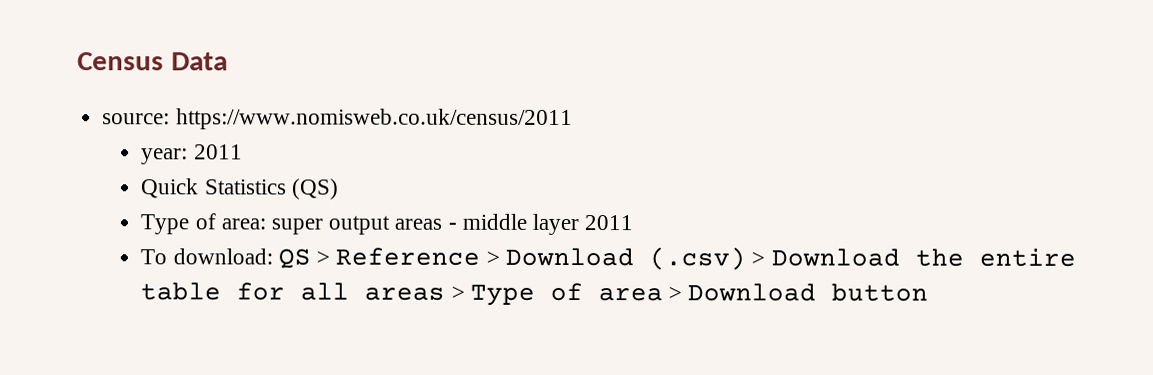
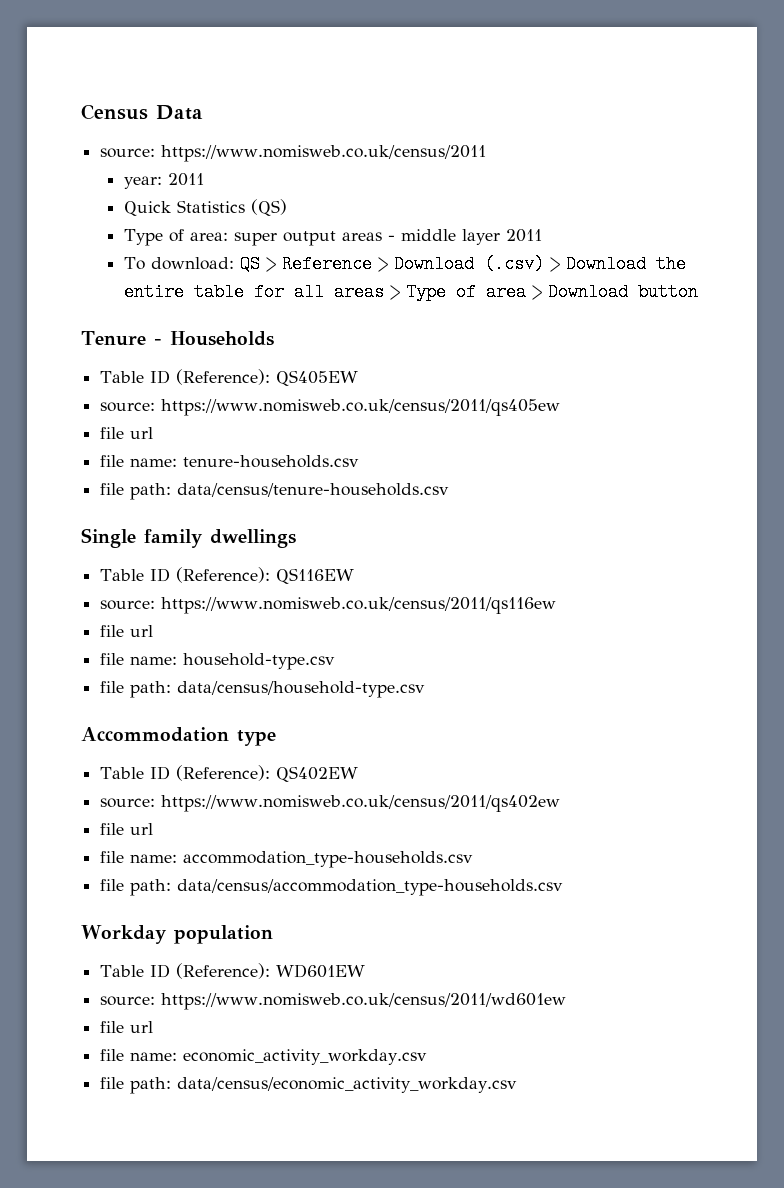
(929, 292) none -> [81,331,274,346] [100,369,359,386] [100,399,561,416] [100,427,154,439] [100,455,360,468] [100,483,450,500] [81,528,296,548] [100,567,355,584] [100,597,557,614] [100,625,154,637] [100,653,336,670] [100,681,426,698] [81,727,276,746] [100,765,359,782] [100,795,561,812] [100,823,154,835] [100,851,474,868] [100,879,564,896] [81,925,273,944] [100,963,366,979] [100,993,567,1010] [100,1021,154,1033] [100,1049,428,1065] [100,1077,518,1094] // Tenure - Households // Table ID (Reference): QS405EW // source: https://www.nomisweb.co.uk/census/2011/qs405ew // file url // file name: tenure-households.csv // file path: data/census/tenure-households.csv // Single family dwellings // Table ID (Reference): QS116EW // source: https://www.nomisweb.co.uk/census/2011/qs116ew // file url // file name: household-type.csv // file path: data/census/household-type.csv // Accommodation type // Table ID (Reference): QS402EW // source: https://www.nomisweb.co.uk/census/2011/qs402ew // file url // file name: accommodation_type-households.csv // file path: data/census/accommodation_type-households.csv // Workday population // Table ID (Reference): WD601EW // source: https://www.nomisweb.co.uk/census/2011/wd601ew // file url // file name: economic_activity_workday.csv // file path: data/census/economic_activity_workday.csv

